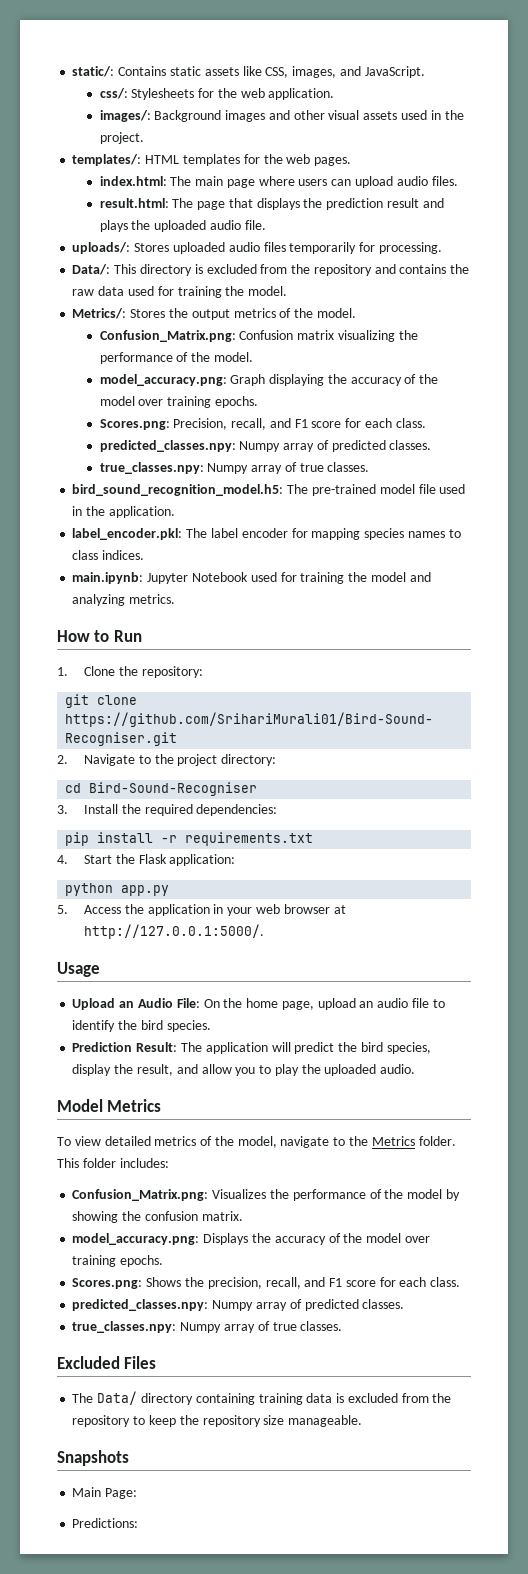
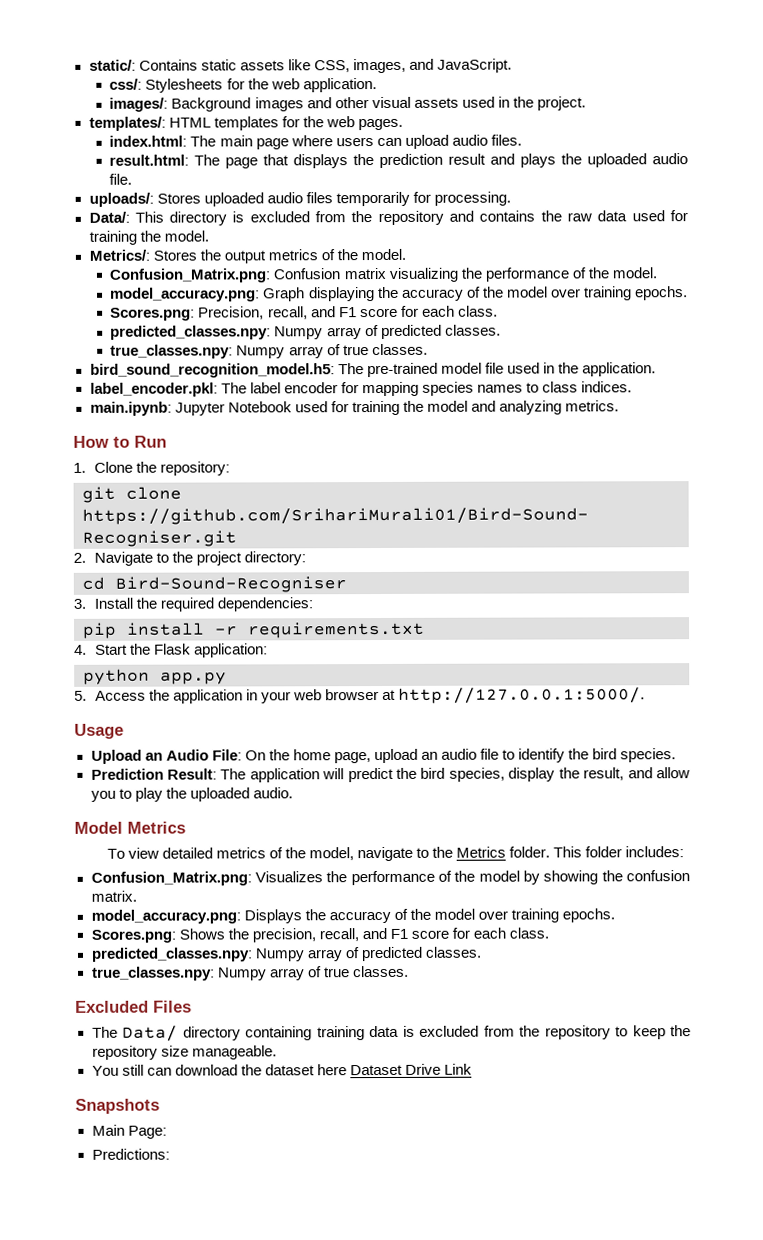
(363, 1421) none -> [91,1063,472,1076] // You still can download the dataset here Dataset Drive Link

